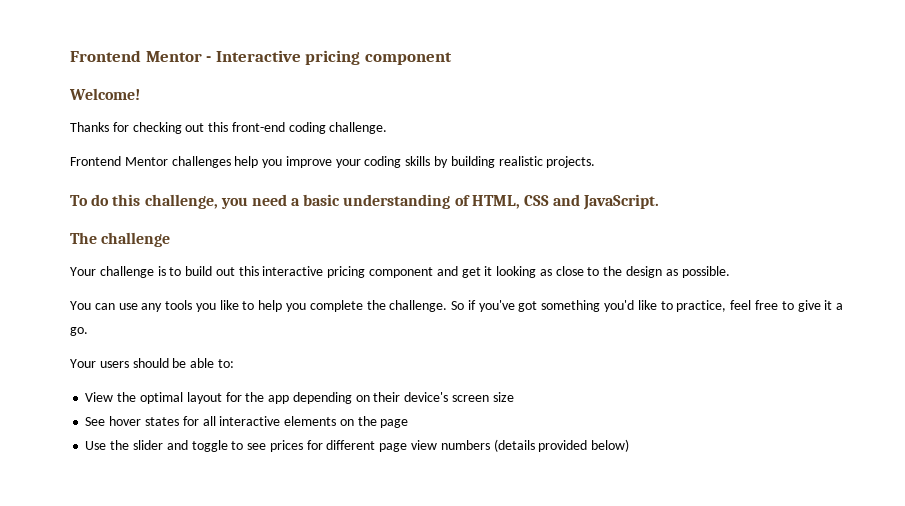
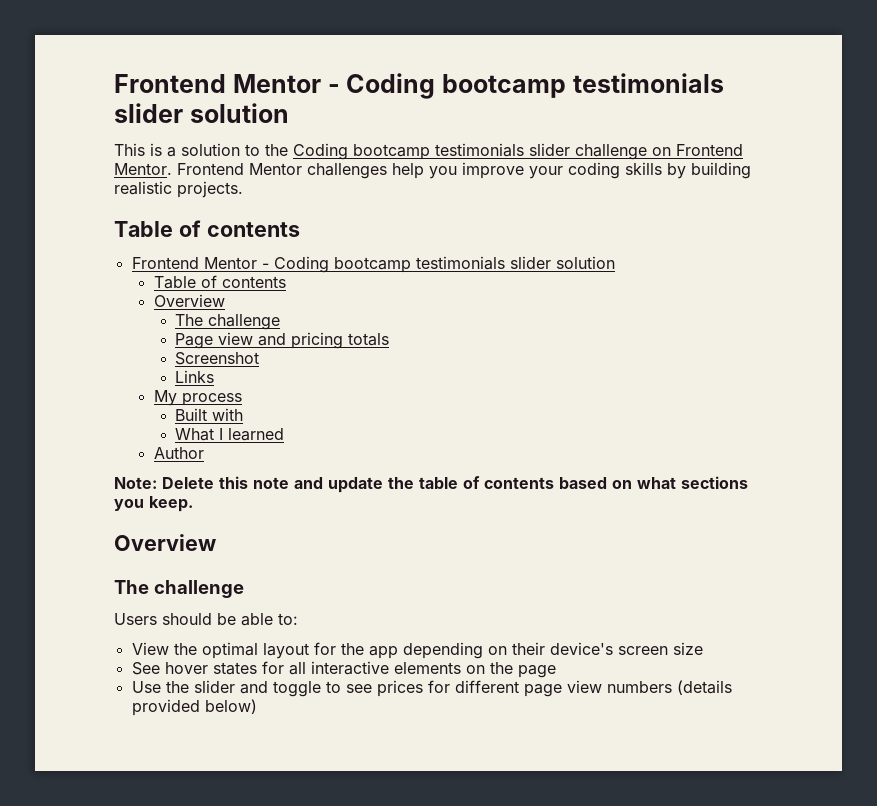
[70,50,452,65] [69,88,140,100] [70,122,388,134] Frontend Mentor - Interactive pricing component // Welcome! // Thanks for checking out this front-end coding challenge. // -> [114,73,724,99] [114,103,289,123] [114,143,743,160] [114,163,172,175] Frontend Mentor - Coding bootcamp testimonials slider solution // This is a solution to the Coding bootcamp testimonials slider challenge on Frontend Mentor.
[70,194,660,210] [70,232,171,247] [70,266,730,278] [70,300,844,312] [70,327,88,336] [70,359,129,368] To do this challenge, you need a basic understanding of HTML, CSS and JavaScript. // The challenge // Your challenge is to build out this interactive pricing component and get it looking as close to the design as possible. // You can use any tools you like to help you complete the challenge. So if you've got something you'd like to practice, feel free to give it a go. // Your users -> [114,220,300,237] [131,256,615,273] [153,275,286,289] [153,294,225,307] [175,314,281,330] [175,332,390,349] [175,352,260,365] [175,370,215,383] [153,390,242,406] [175,408,244,421] [175,428,285,441] [153,447,204,459] [114,476,748,493] [114,496,193,512] [114,534,216,551] [114,580,244,598] [114,613,157,625] Table of contents // Frontend Mentor - Coding bootcamp testimonials slider solution // Table of contents // Overview // The challenge // Page view and pricing totals // Screenshot // Links // My process // Built with // What I learned // Author // Note: Delete this note and update the table of contents based on what sections you keep. // Overview // The challenge // Users

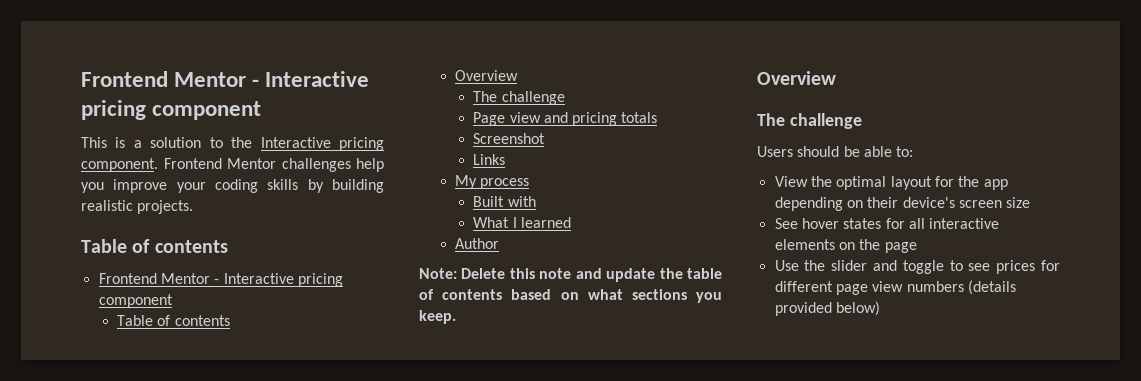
[114,73,724,99] [114,103,289,123] Frontend Mentor - Coding bootcamp testimonials slider solution -> [81,71,370,87] [81,100,262,120] Frontend Mentor - Interactive pricing component
[293,143,743,160] [114,163,172,175] Coding bootcamp testimonials slider challenge on Frontend Mentor. -> [260,137,384,151] [81,158,158,172] Interactive pricing component.
[273,256,615,273] Coding bootcamp testimonials slider solution -> [223,273,343,287] [98,294,173,308] Interactive pricing component

